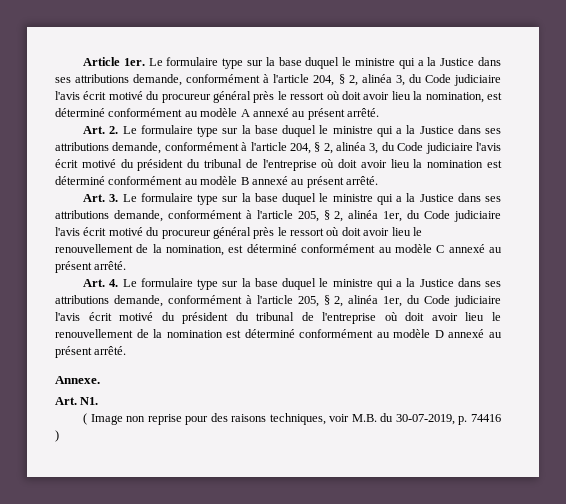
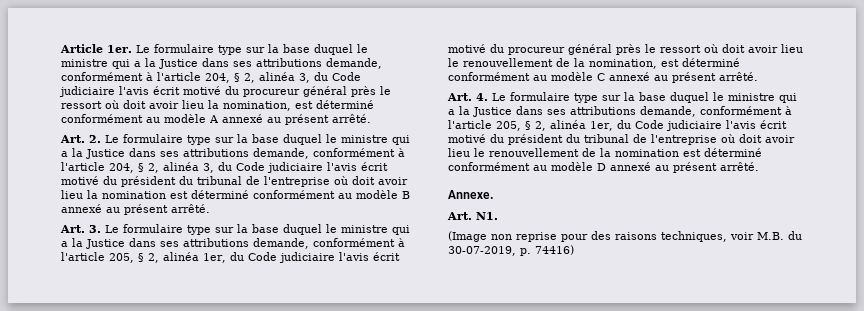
[83,413,123,425] ( Image -> [448,231,487,242] (Image
[471,414,502,422] [55,430,59,442] 74416 ) -> [535,245,574,255] 74416)

